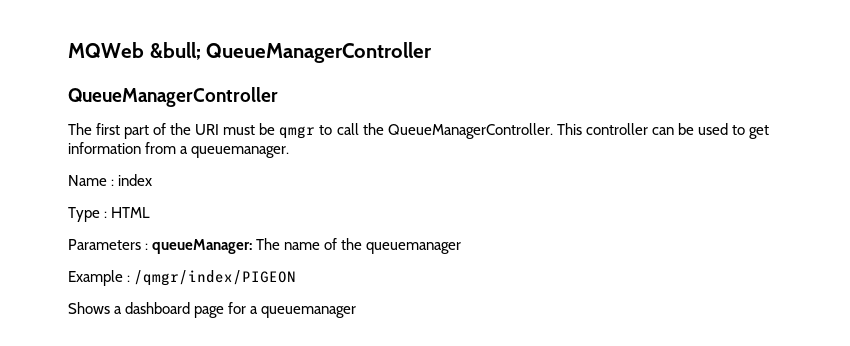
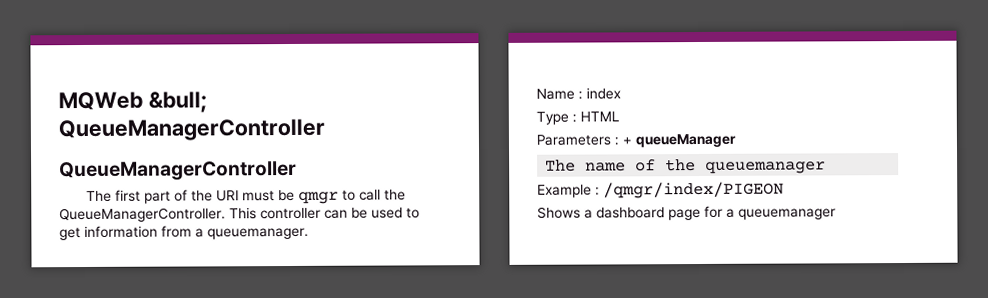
[152,239,253,254] queueManager: -> [622,133,736,148] + queueManager //

